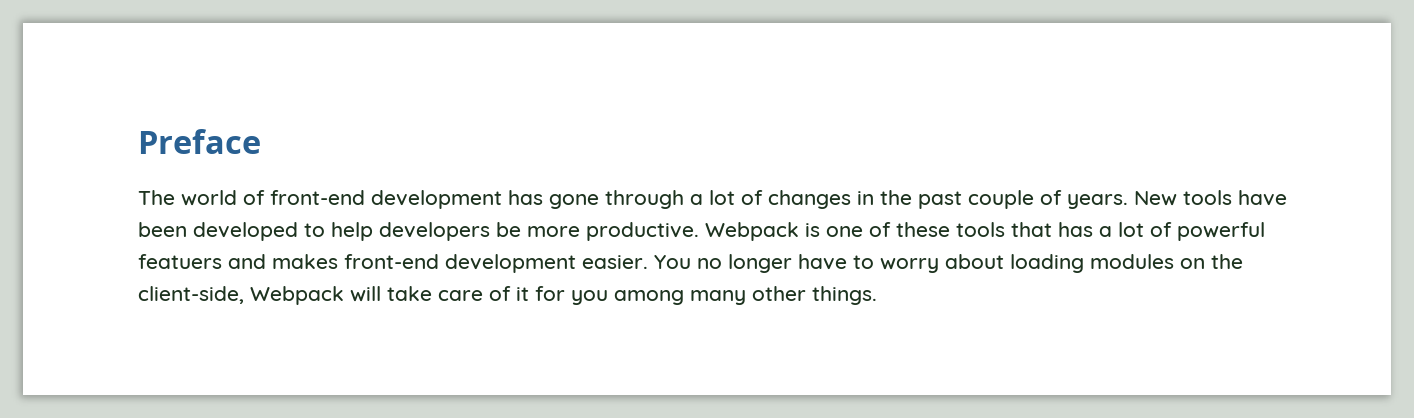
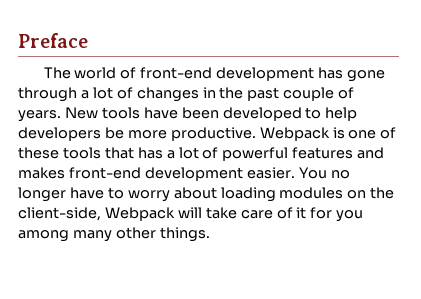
[138,254,222,269] featuers -> [292,147,354,159] features

